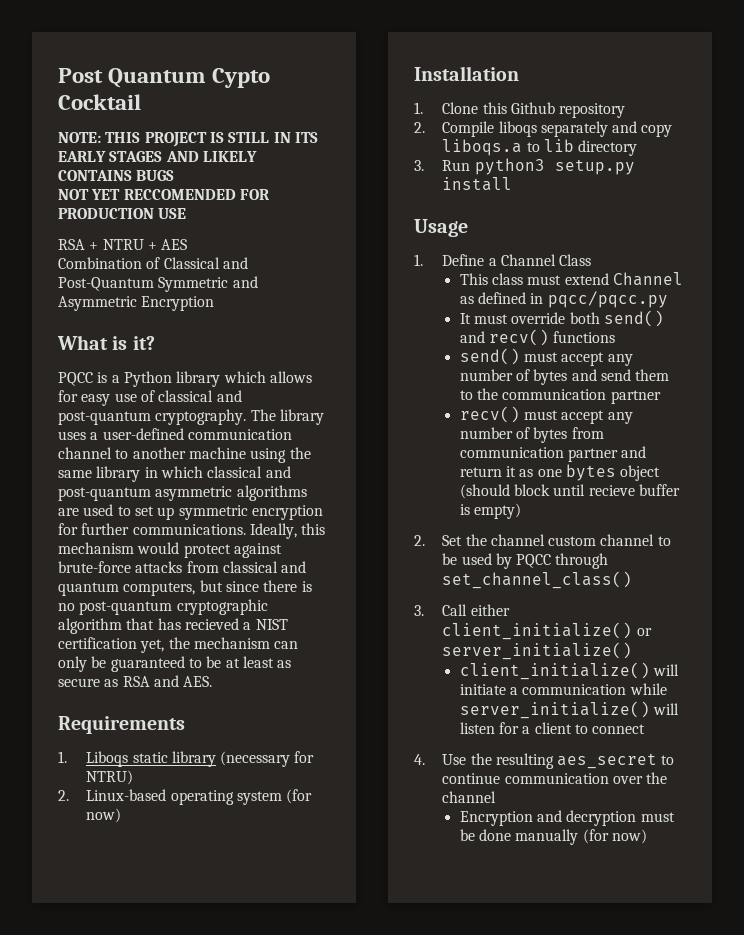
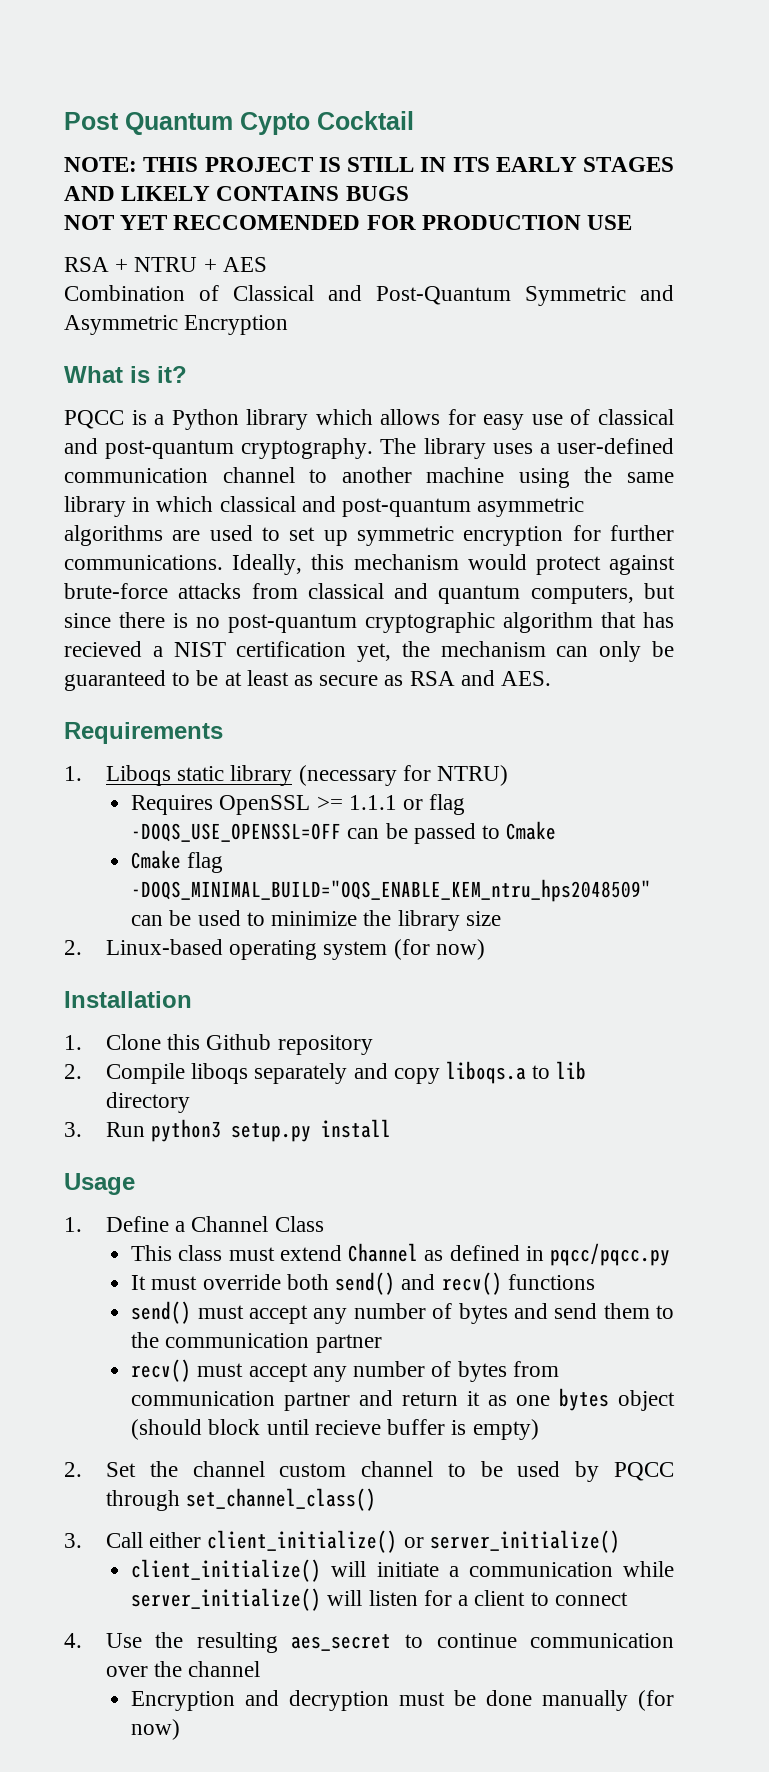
(134, 777) none -> [131,794,466,815] [131,821,557,844] [131,850,224,873] [131,879,652,902] [131,910,501,931] // Requires OpenSSL >= 1.1.1 or flag -DOQS_USE_OPENSSL=OFF can be passed to Cmake // Cmake flag -DOQS_MINIMAL_BUILD="OQS_ENABLE_KEM_ntru_hps2048509" can be used to minimize the library size

